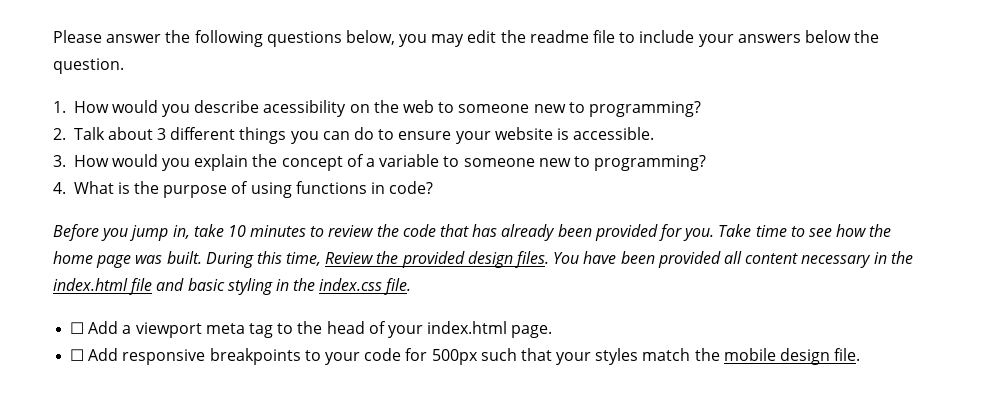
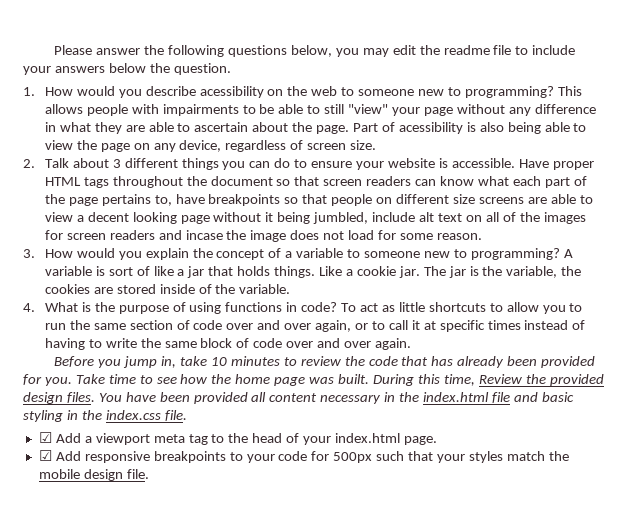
(701, 109) none -> [557,86,582,96] [44,104,596,116] [44,122,587,134] [44,140,377,152] This allows people with impairments to be able to still "view" your page without any difference in what they are able to ascertain about the page. Part of acessibility is also being able to view the page on any device, regardless of screen size.
(655, 133) none -> [518,159,594,170] [44,176,587,188] [44,194,593,206] [44,212,586,224] [44,230,482,242] Have proper HTML tags throughout the document so that screen readers can know what each part of the page pertains to, have breakpoints so that people on different size screens are able to view a decent looking page without it being jumbled, include alt text on all of the images for screen readers and incase the image does not load for some reason.
(707, 163) none -> [563,249,573,258] [44,266,582,278] [44,284,291,294] A variable is sort of like a jar that holds things. Like a cookie jar. The jar is the variable, the cookies are stored inside of the variable.
(434, 187) none -> [341,302,583,314] [44,320,586,332] [44,338,411,350] To act as little shortcuts to allow you to run the same section of code over and over again, or to call it at specific times instead of having to write the same block of code over and over again.
[70,322,85,334] ☐ -> [38,432,52,443] ☑
[70,349,85,361] ☐ -> [38,450,52,461] ☑

